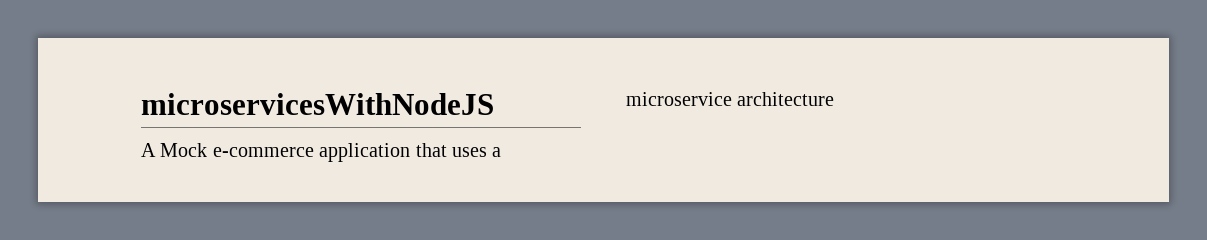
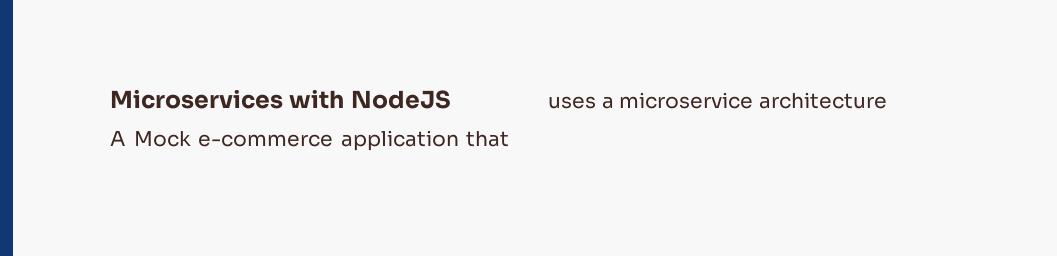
[141,93,494,115] microservicesWithNodeJS -> [110,89,451,109] Microservices with NodeJS

